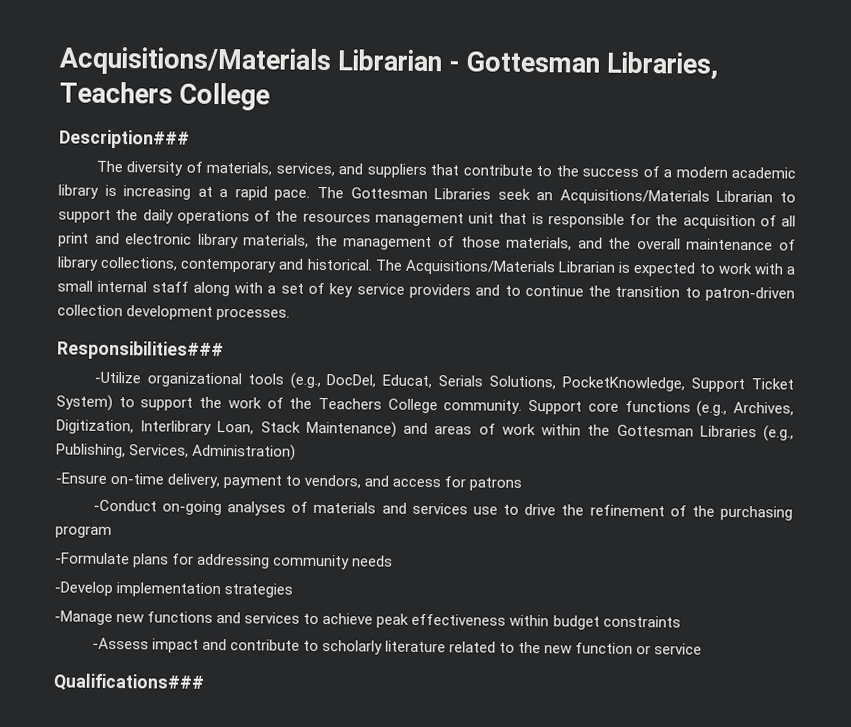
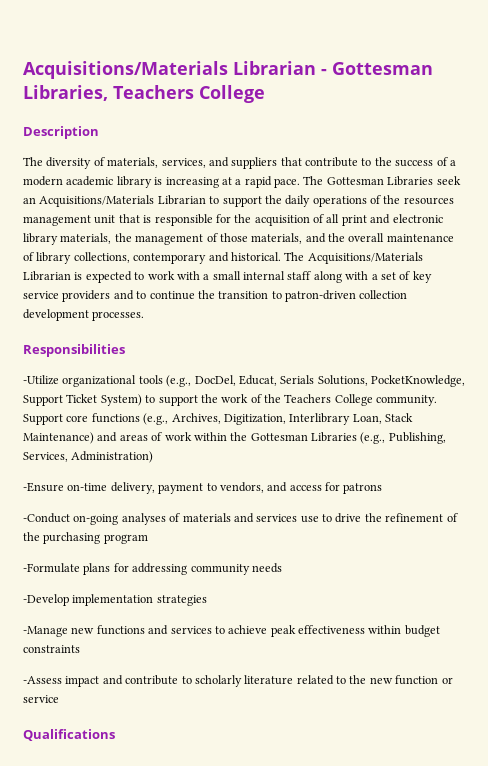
[59,129,190,149] Description### -> [23,126,99,139] Description
[57,340,224,361] Responsibilities### -> [23,344,125,357] Responsibilities
[53,673,205,692] Qualifications### -> [23,729,115,741] Qualifications

